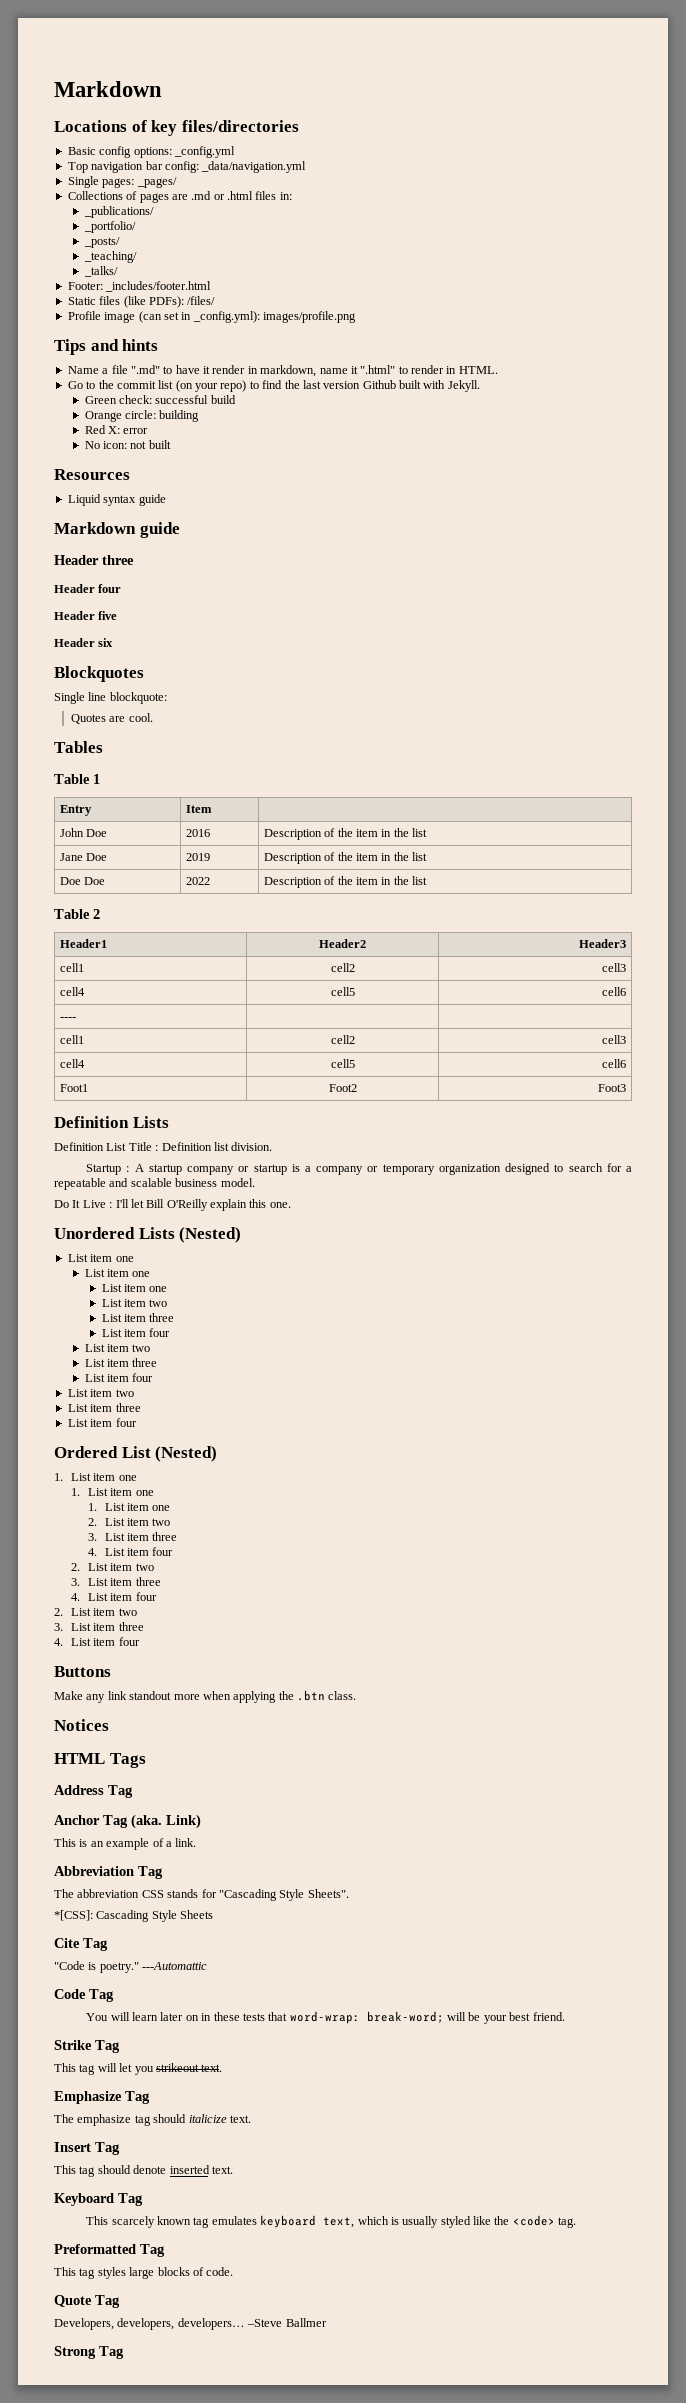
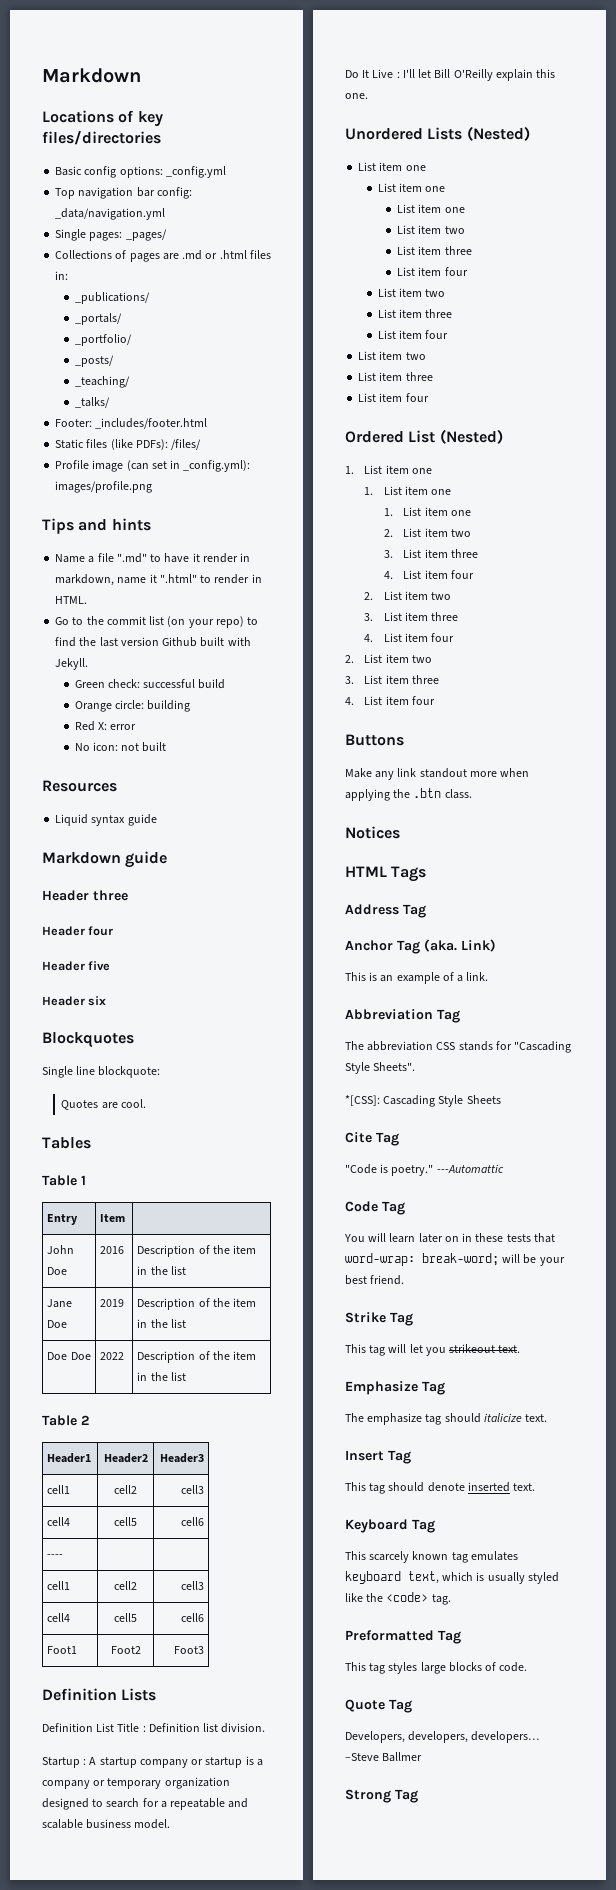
(154, 212) none -> [74,313,122,325] // _portals/

